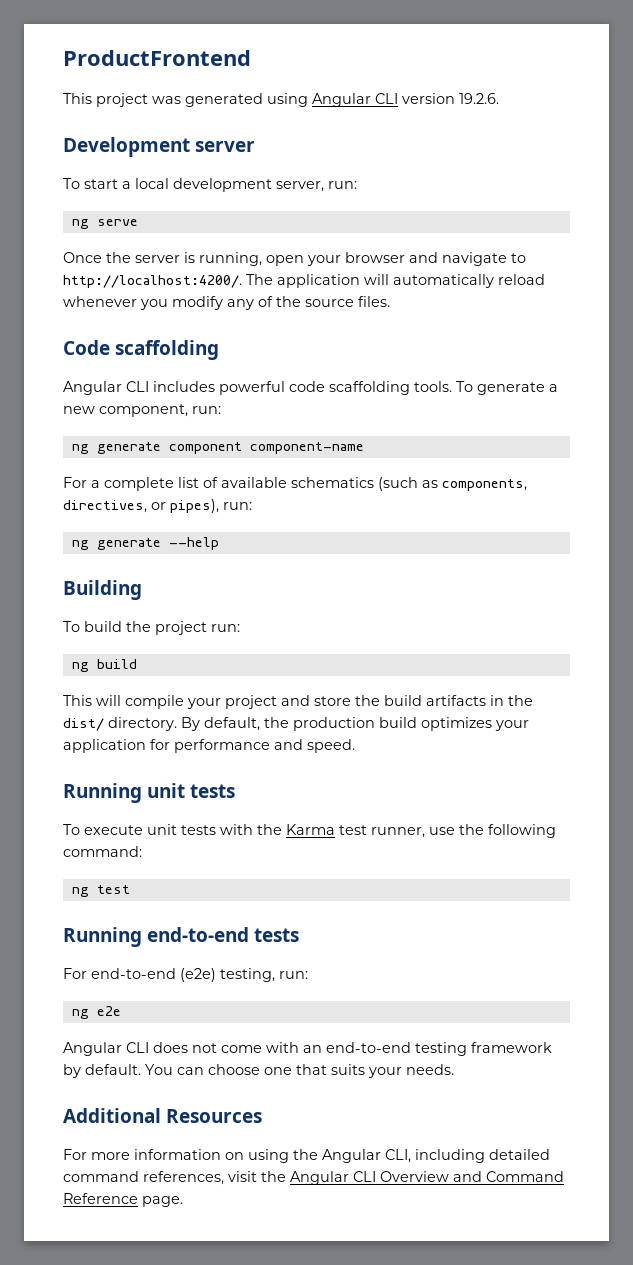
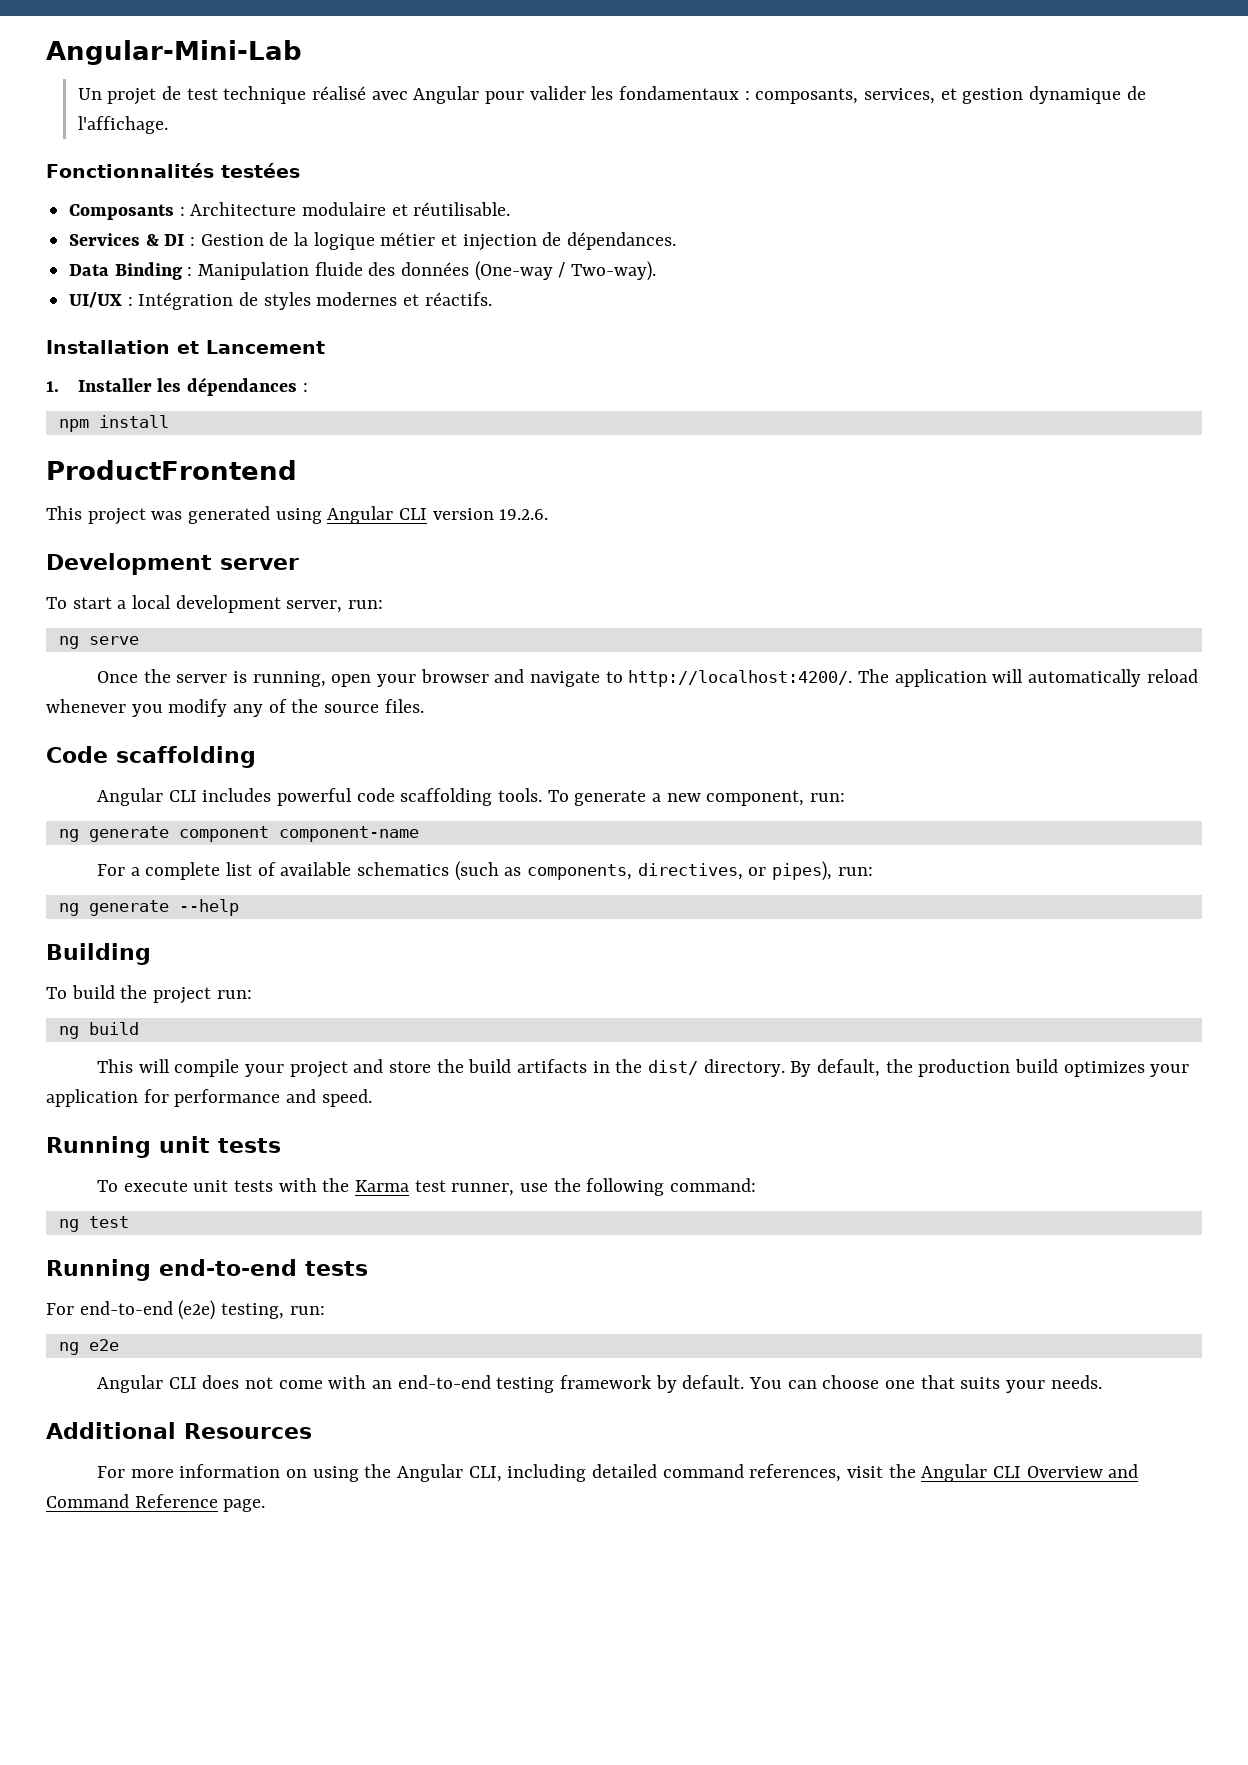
(63, 58) none -> [46,40,302,65] [77,86,1146,105] [77,116,168,134] [46,163,300,178] [69,202,511,220] [69,232,677,251] [69,261,657,281] [69,292,492,310] [46,340,325,354] [46,377,308,396] [58,415,169,432] Angular-Mini-Lab // Un projet de test technique réalisé avec Angular pour valider les fondamentaux : composants, services, et gestion dynamique de l'affichage. // Fonctionnalités testées // Composants : Architecture modulaire et réutilisable. // Services & DI : Gestion de la logique métier et injection de dépendances. // Data Binding : Manipulation fluide des données (One-way / Two-way). // UI/UX : Intégration de styles modernes et réactifs. // Installation et Lancement // 1. Installer les dépendances : // npm install //

